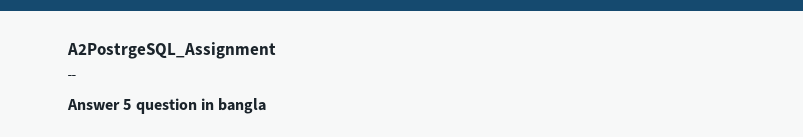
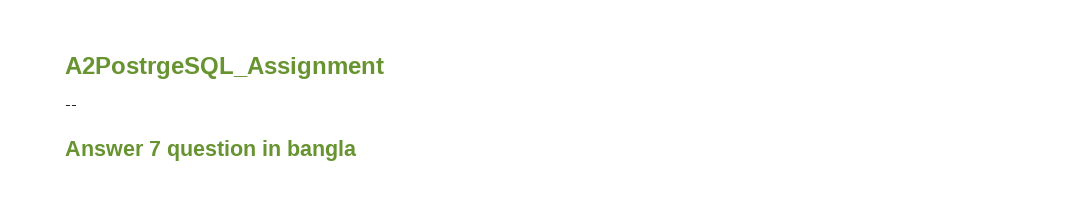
[123,99,132,110] 5 -> [149,141,161,156] 7

